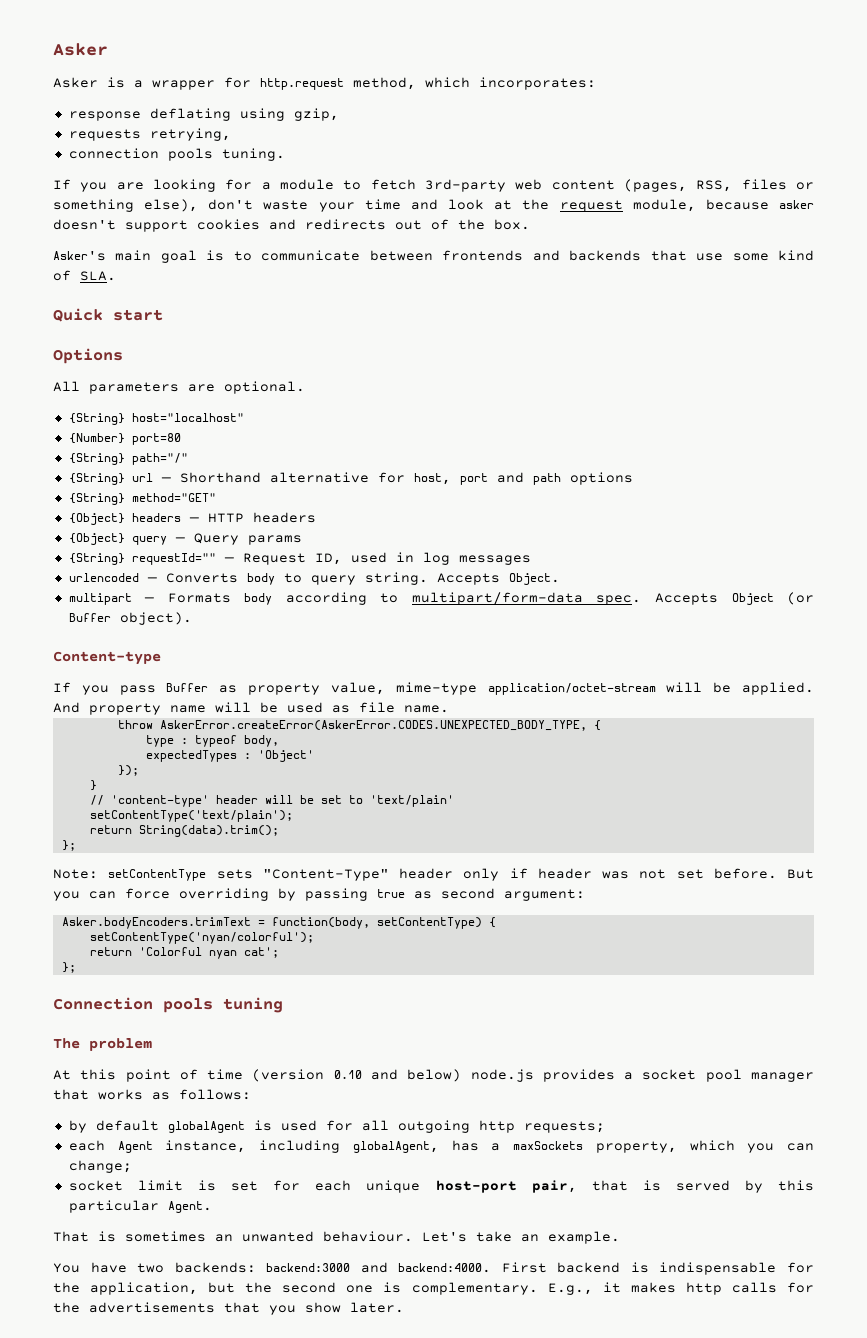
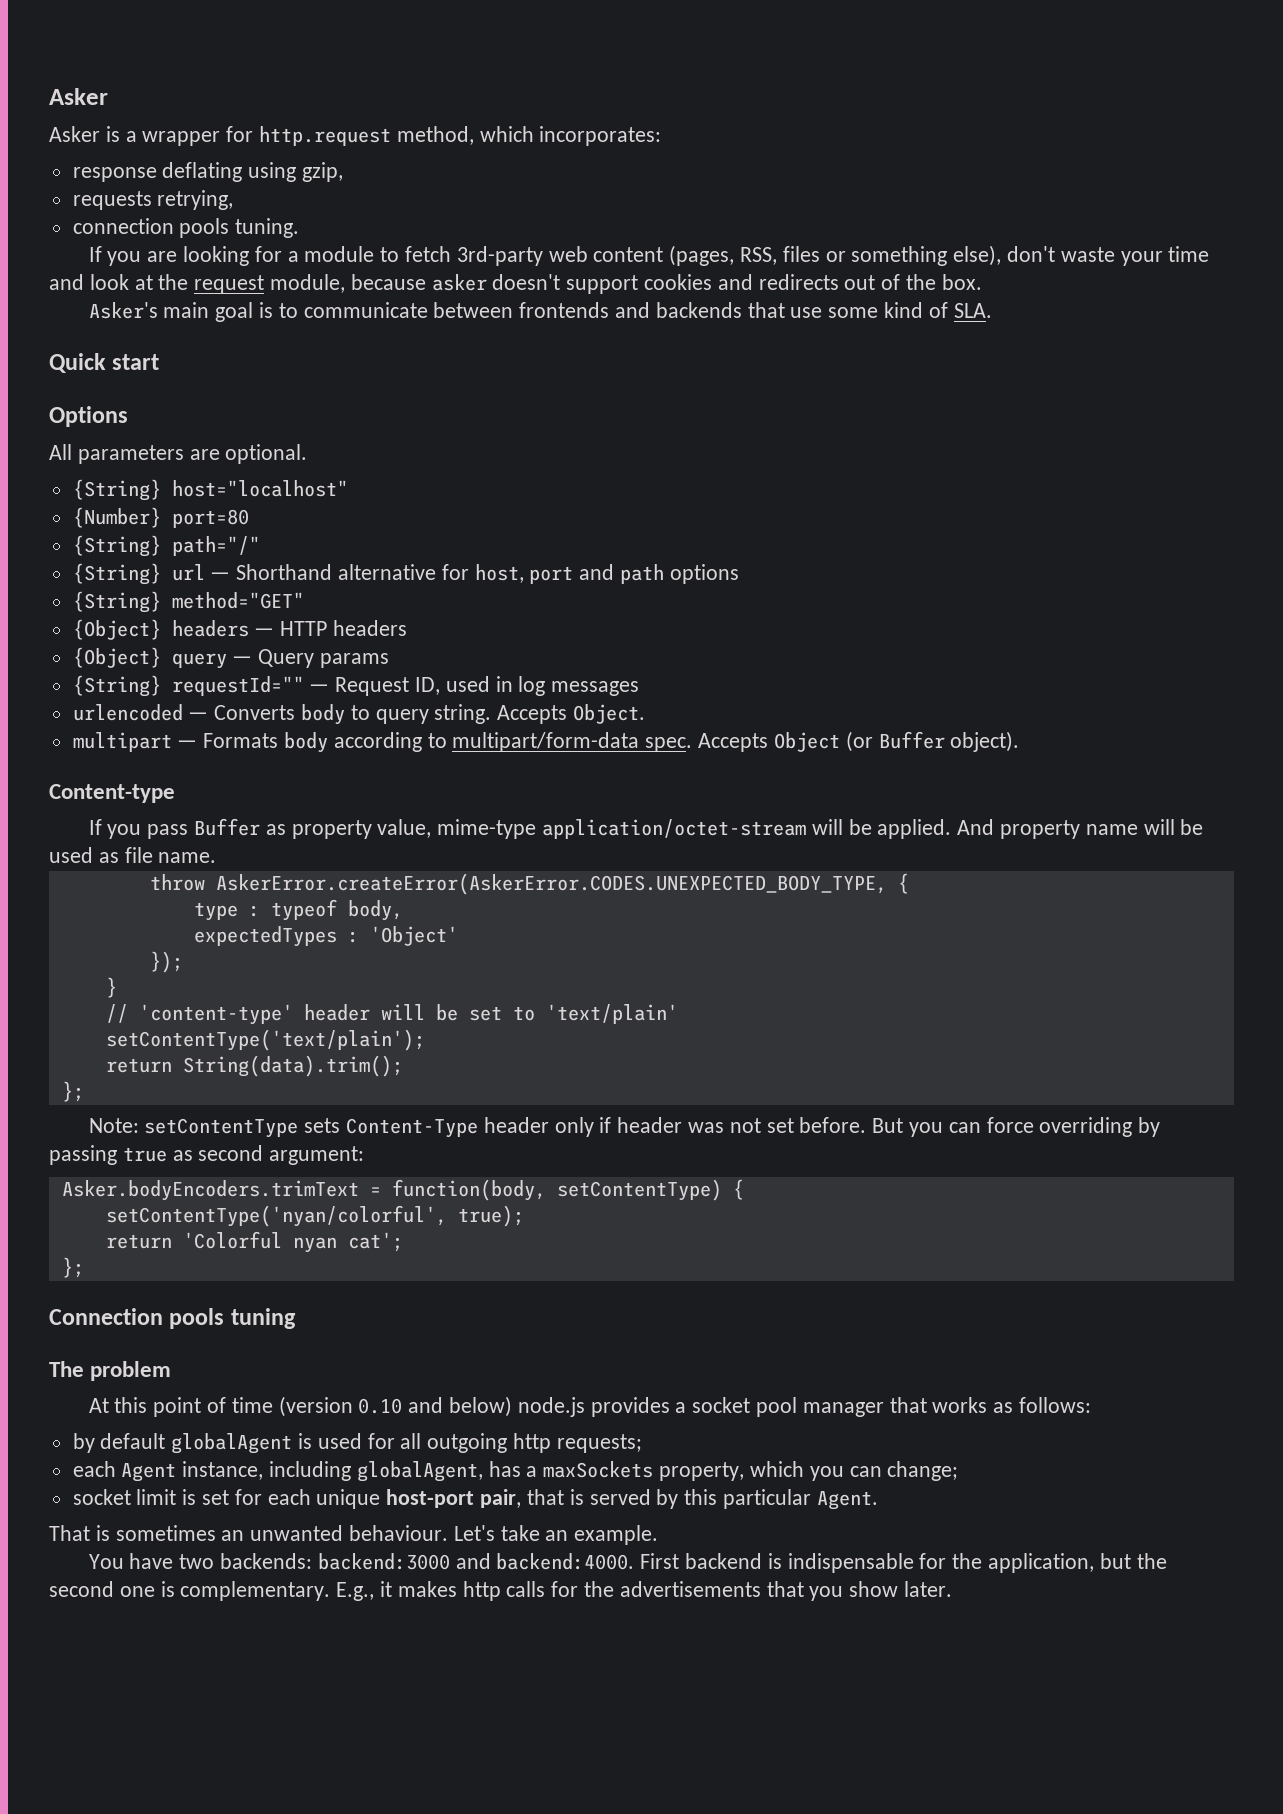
[262,869,389,881] "Content-Type" -> [345,1118,478,1138] Content-Type
[89,932,314,944] setContentType('nyan/colorful'); -> [105,1205,524,1227] setContentType('nyan/colorful', true);

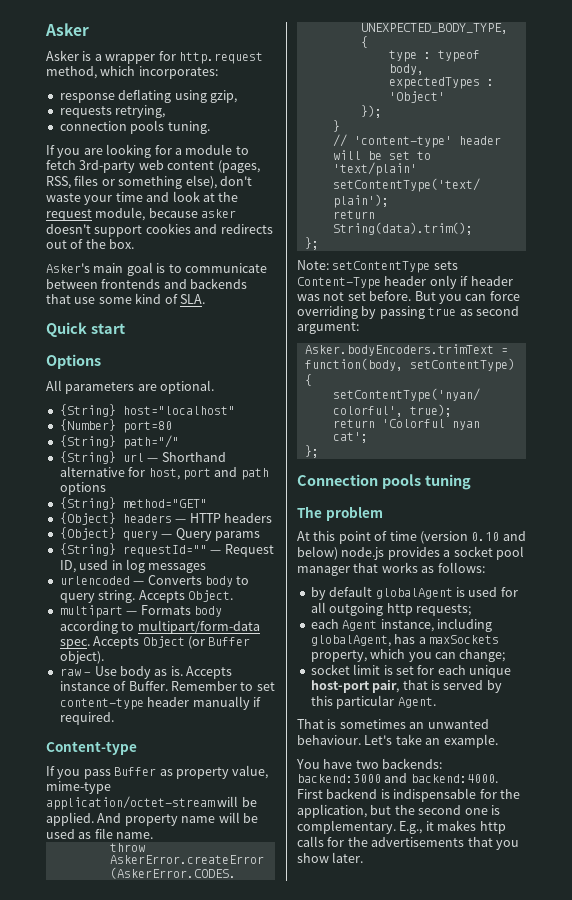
(1020, 741) none -> [59,666,232,679] [59,681,275,691] [59,696,261,710] [59,712,114,725] // raw – Use body as is. Accepts instance of Buffer. Remember to set content-type header manually if required.

